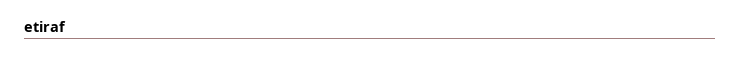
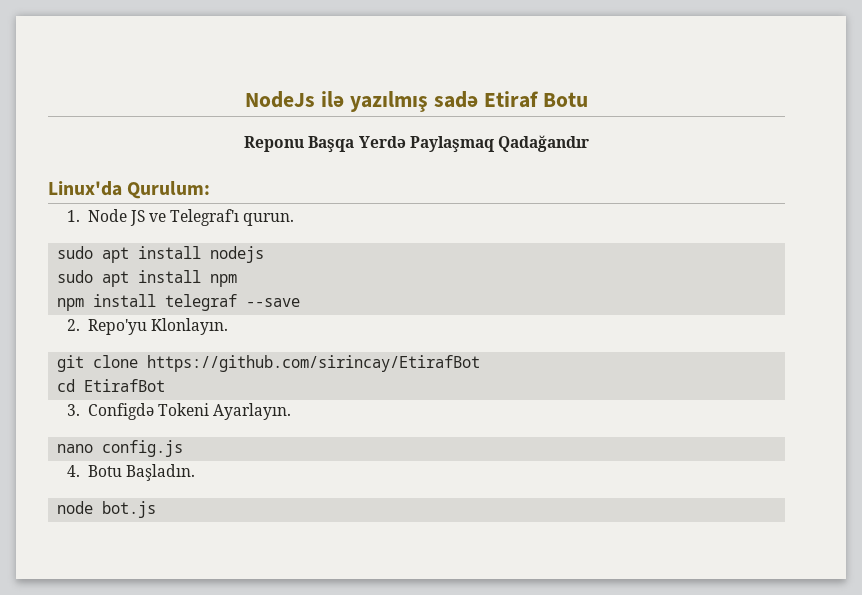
[24,21,66,32] etiraf -> [245,91,588,112] [244,135,589,153] [48,181,211,199] [66,209,295,226] [57,246,265,263] [57,270,238,287] [57,294,301,311] [66,318,228,335] [57,355,481,372] [57,379,166,392] [66,403,291,420] [57,440,184,457] [66,464,195,481] [57,501,157,518] NodeJs ilə yazılmış sadə Etiraf Botu // Reponu Başqa Yerdə Paylaşmaq Qadağandır // Linux'da Qurulum: // 1. Node JS ve Telegraf'ı qurun. // sudo apt install nodejs // sudo apt install npm // npm install telegraf --save // 2. Repo'yu Klonlayın. // git clone https://github.com/sirincay/EtirafBot // cd EtirafBot // 3. Configdə Tokeni Ayarlayın. // nano config.js // 4. Botu Başladın. // node bot.js

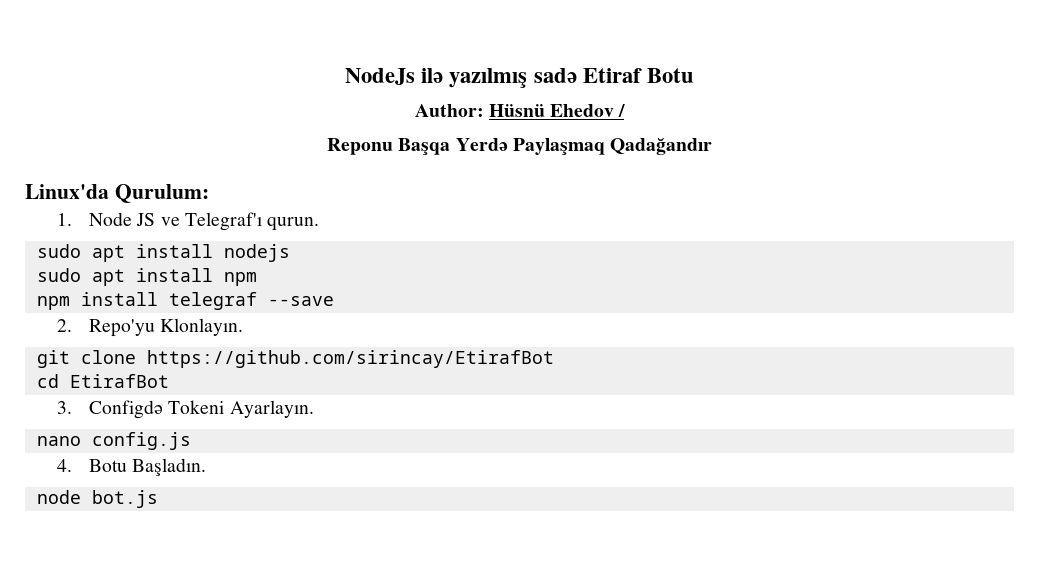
(588, 99) none -> [414,104,626,117] // Author: Hüsnü Ehedov /

